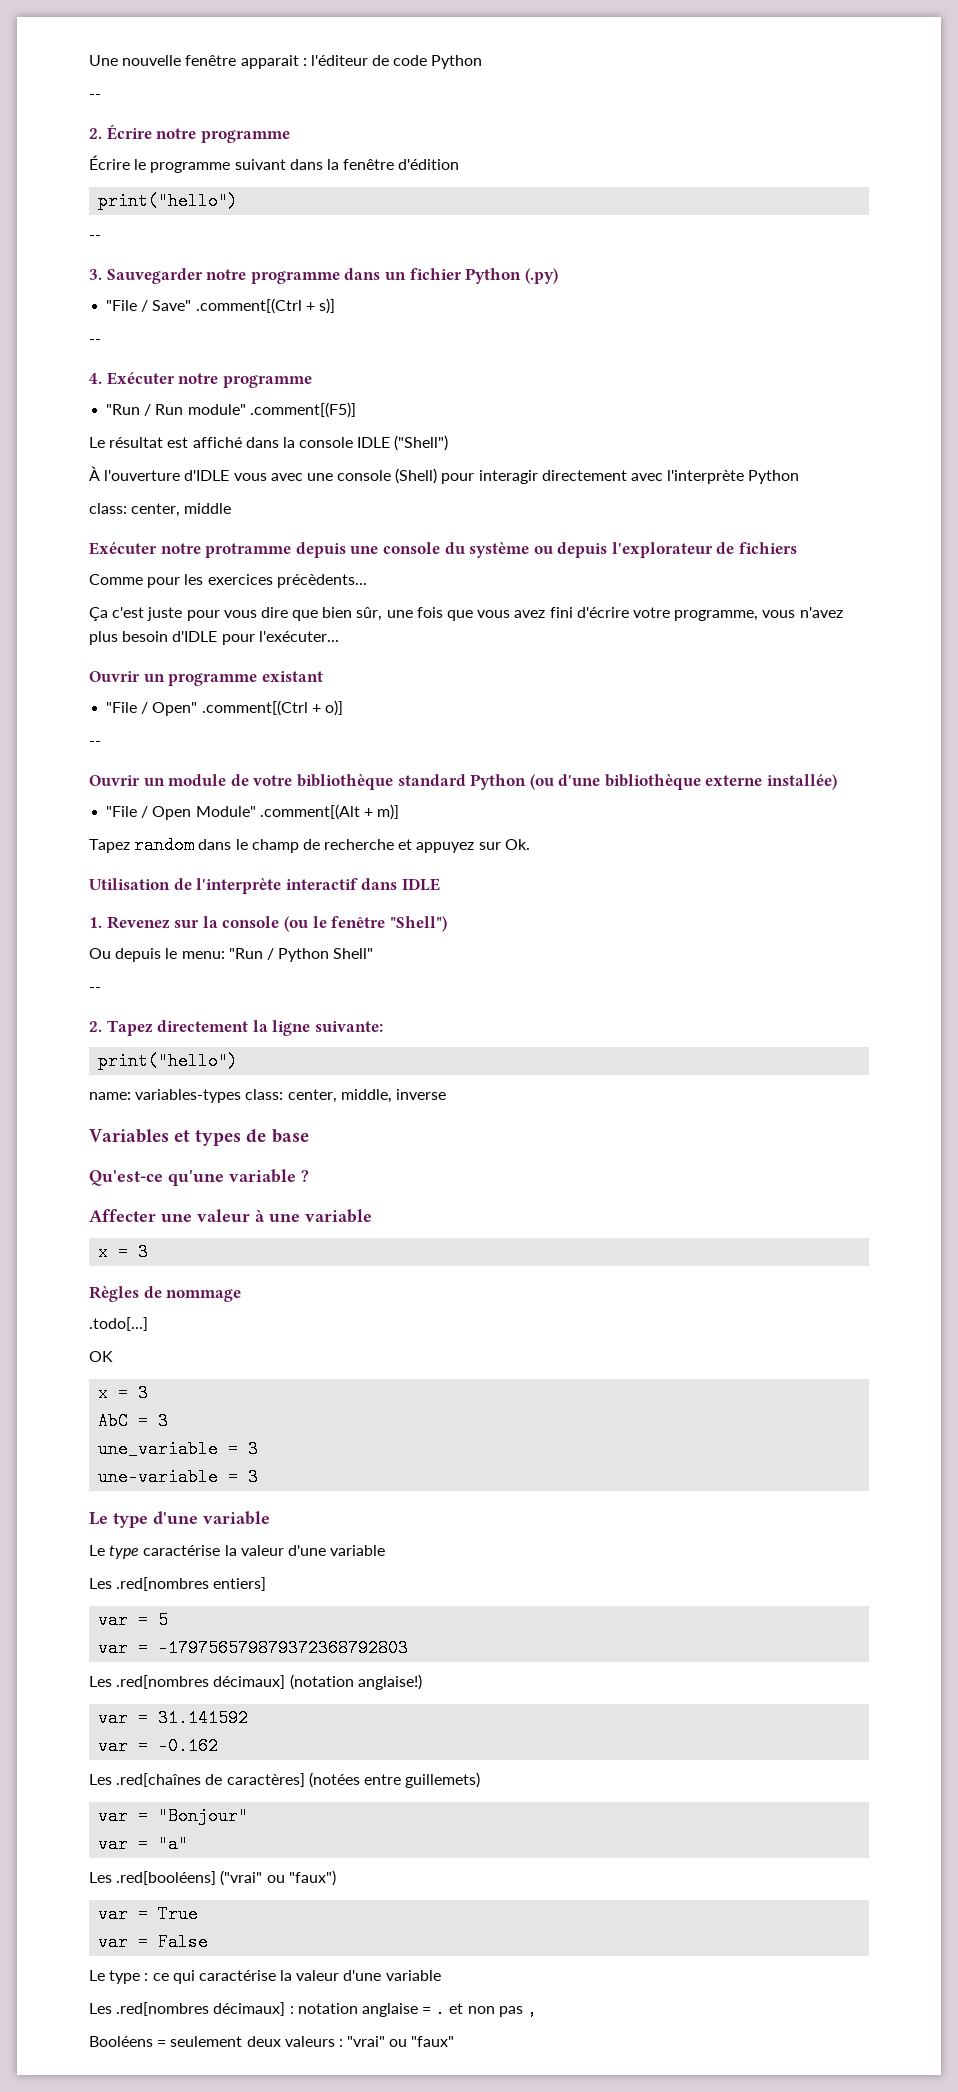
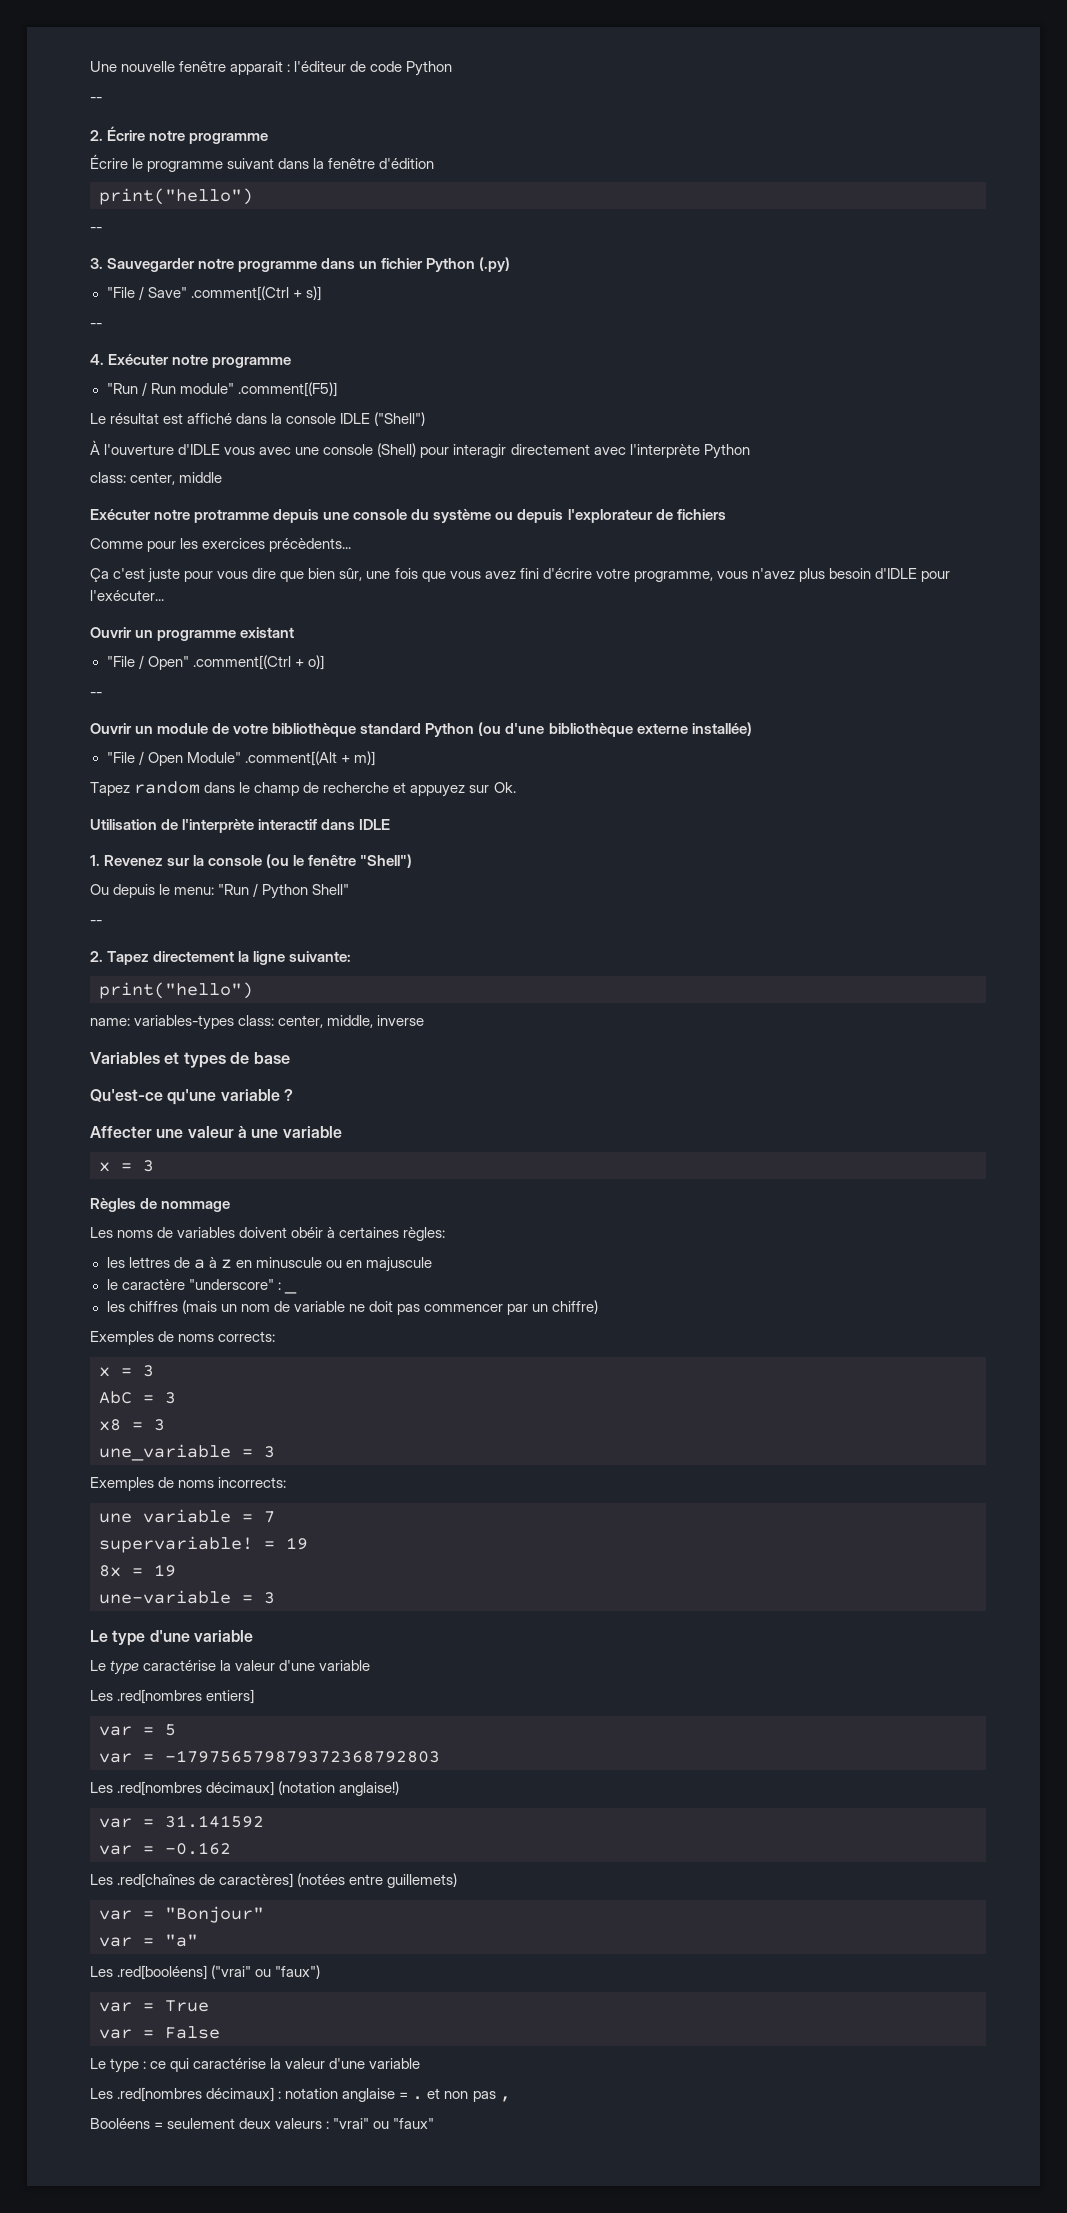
[89,1317,148,1331] [89,1351,113,1362] .todo[...] // OK -> [90,1227,446,1241] [106,1257,433,1272] [106,1279,281,1290] [283,1290,297,1294] [106,1300,599,1315] [90,1331,276,1345] Les noms de variables doivent obéir à certaines règles: // les lettres de a à z en minuscule ou en majuscule // le caractère "underscore" : _ // les chiffres (mais un nom de variable ne doit pas commencer par un chiffre) // Exemples de noms corrects:
(169, 1421) none -> [99,1419,165,1431] // x8 = 3
(259, 1449) none -> [90,1477,287,1491] [99,1509,275,1523] [99,1536,308,1553] [99,1564,176,1577] // Exemples de noms incorrects: // une variable = 7 // supervariable! = 19 // 8x = 19

